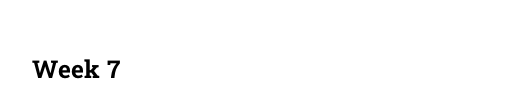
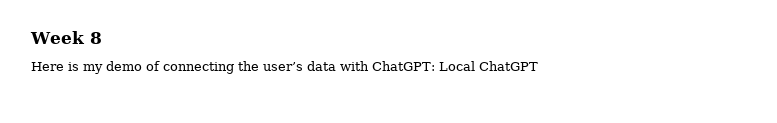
[106,60,120,78] 7 -> [89,32,102,44] [31,61,538,74] 8 // Here is my demo of connecting the user’s data with ChatGPT: Local ChatGPT

